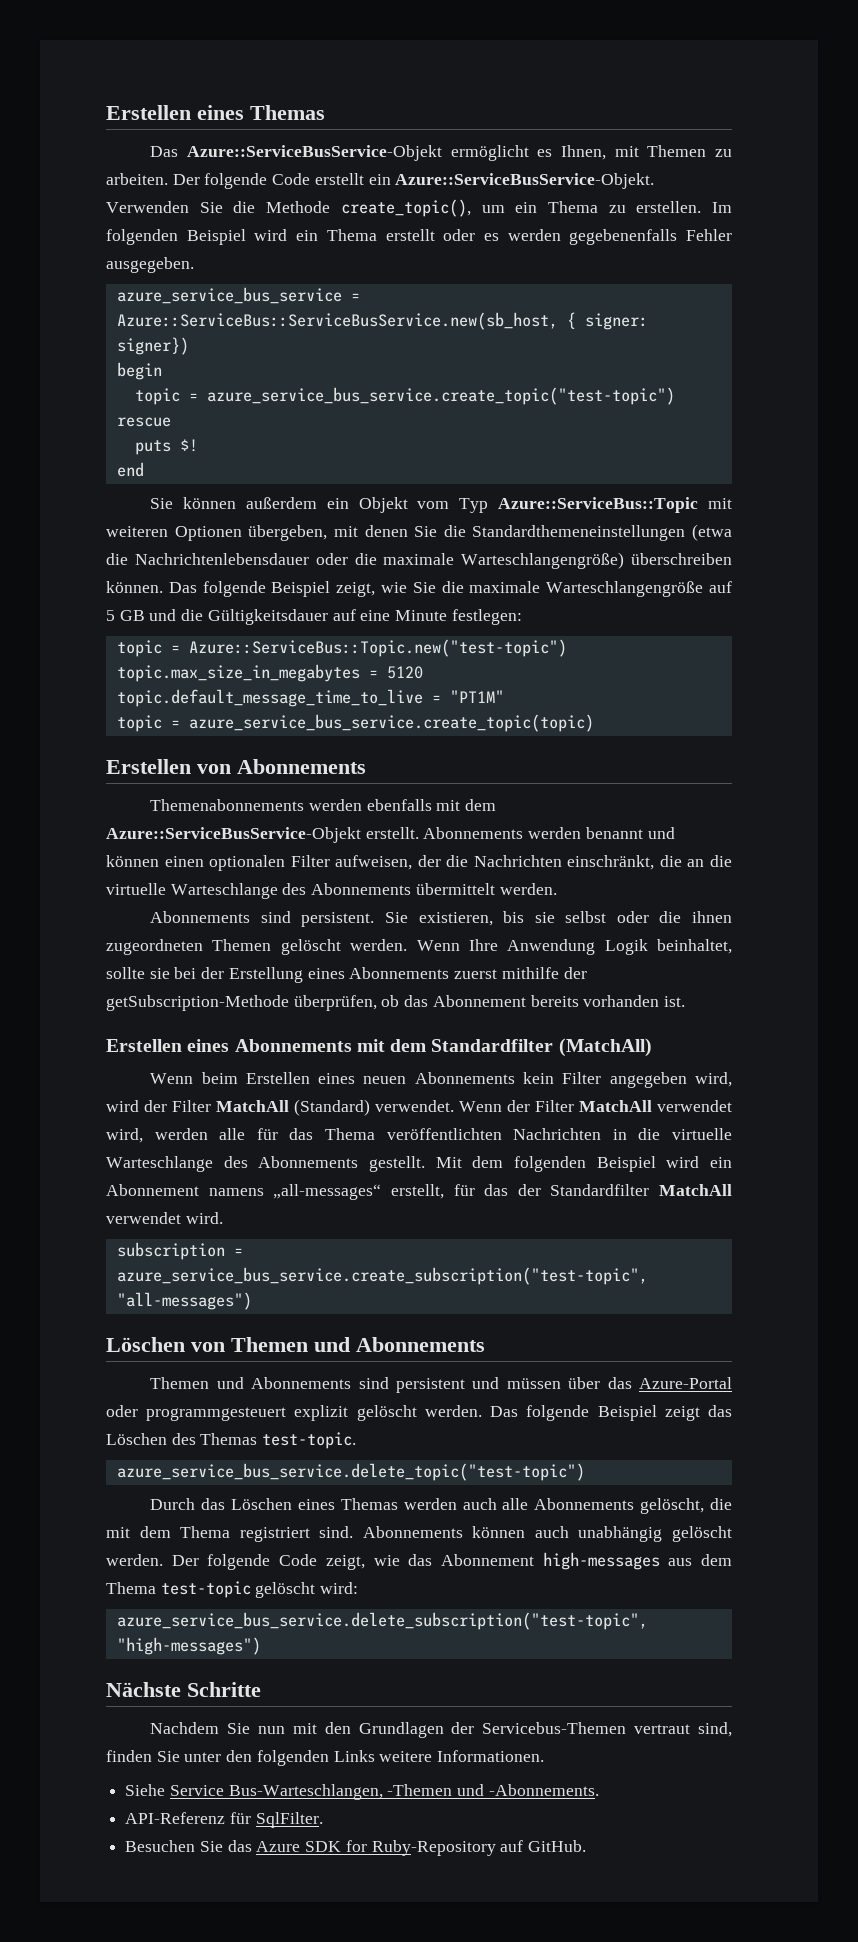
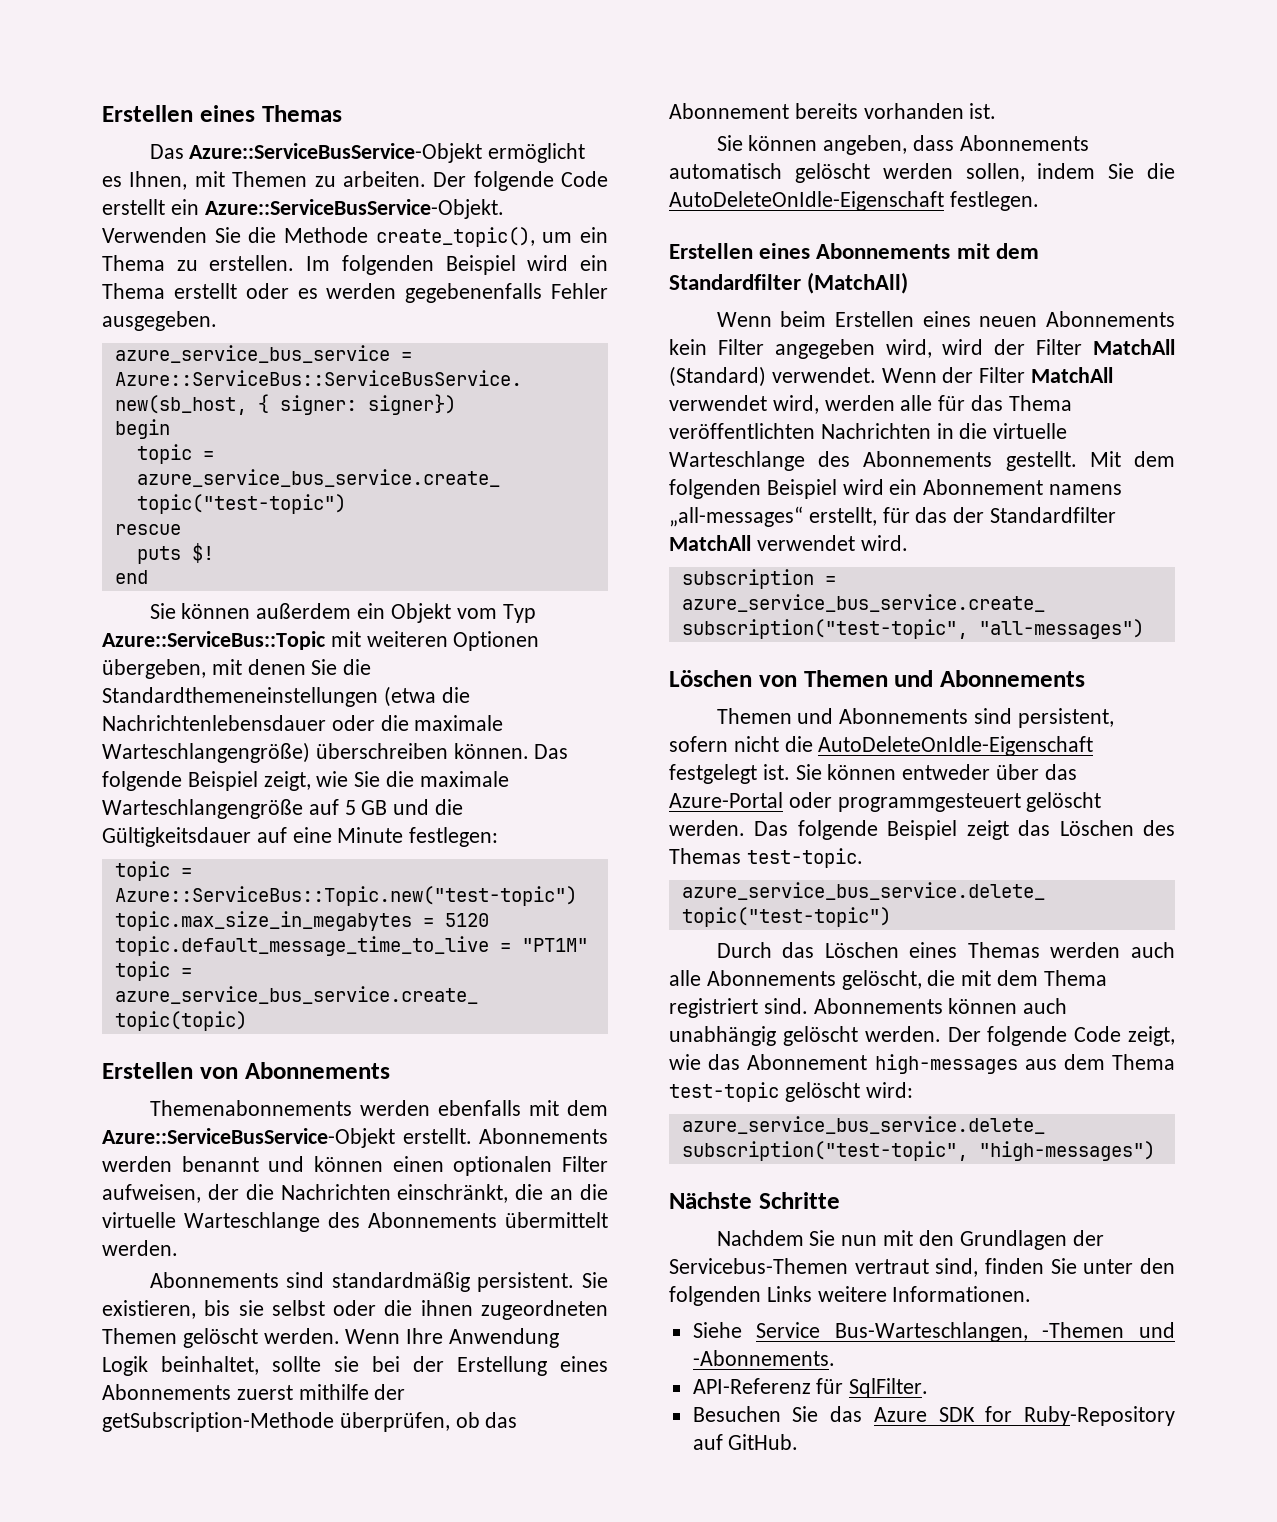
(291, 917) none -> [331,1272,470,1292] standardmäßig
(686, 1001) none -> [716,135,1089,155] [669,163,1175,183] [669,191,1039,211] // Sie können angeben, dass Abonnements automatisch gelöscht werden sollen, indem Sie die AutoDeleteOnIdle-Eigenschaft festlegen.
[395,1377,561,1393] persistent und müssen -> [1017,708,1114,728] [669,736,1094,756] [669,764,991,784] persistent, sofern nicht die AutoDeleteOnIdle-Eigenschaft festgelegt ist. Sie können entweder
[294,1405,349,1421] explizit -> (1021, 802) none

